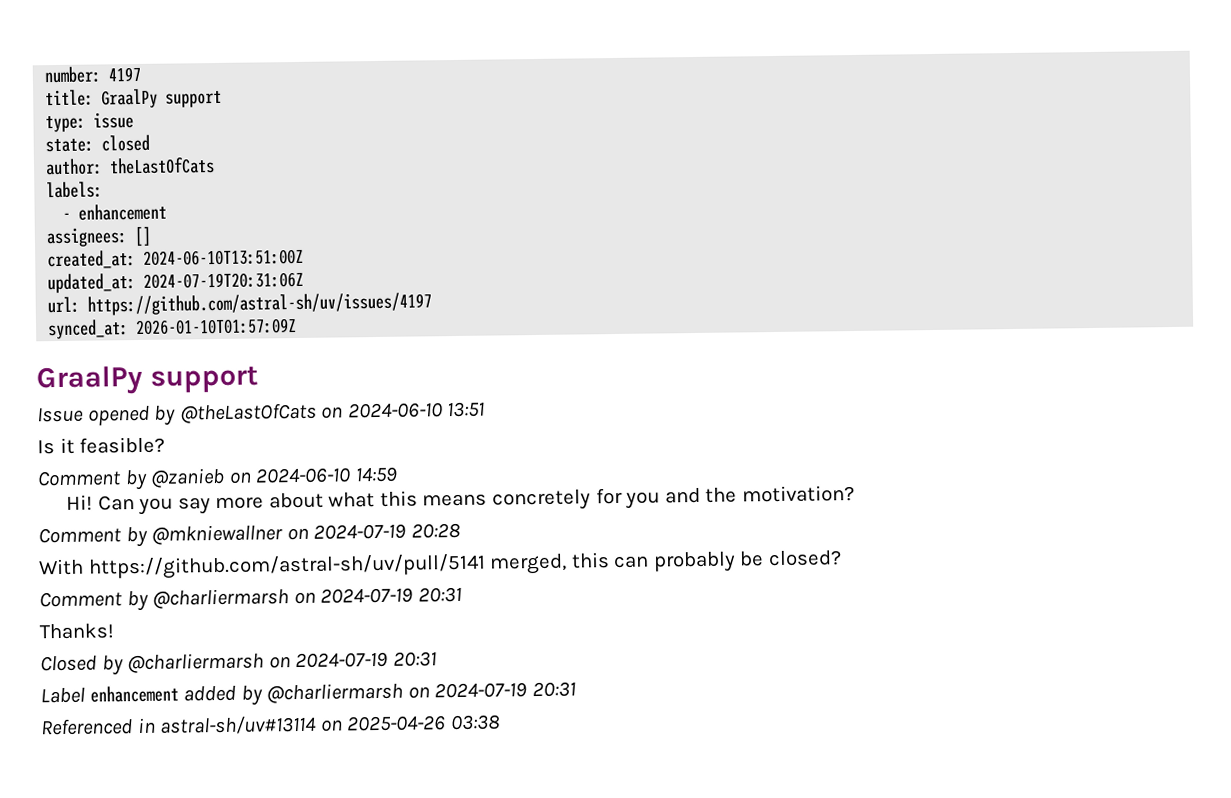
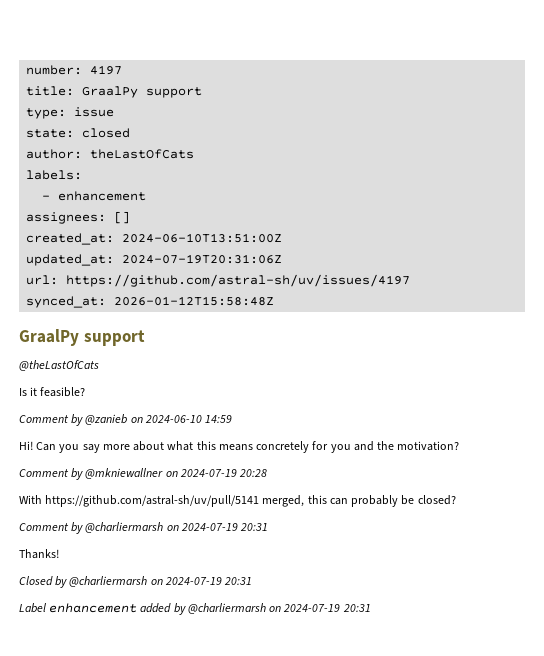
[135,317,298,336] [36,365,258,396] [37,401,486,426] 2026-01-10T01:57:09Z // GraalPy support // Issue opened by @theLastOfCats on 2024-06-10 13:51 -> [114,296,275,306] [19,329,145,346] [19,360,99,371] 2026-01-12T15:58:48Z // GraalPy support // @theLastOfCats
[40,714,500,736] // Referenced in astral-sh/uv#13114 on 2025-04-26 03:38 -> (371, 608) none

